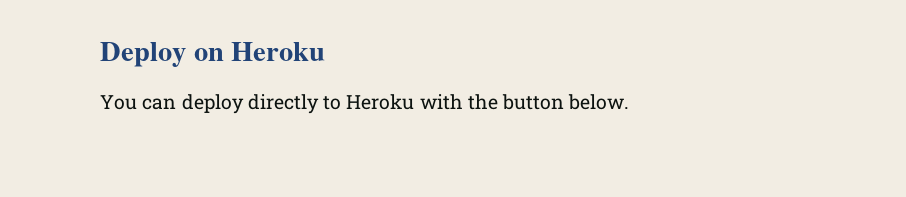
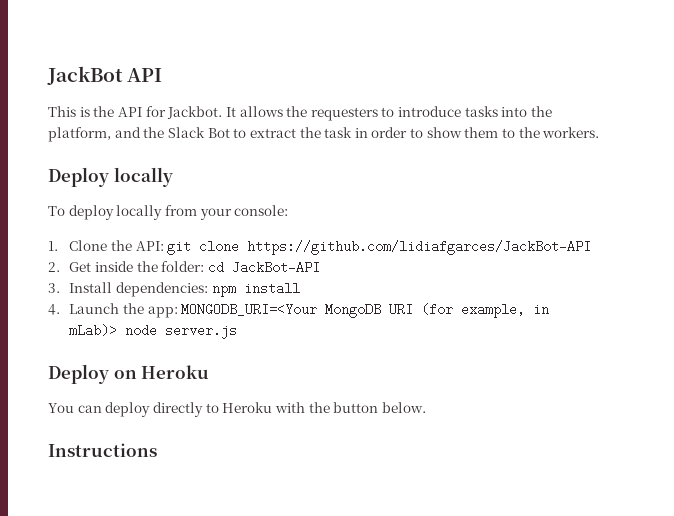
(100, 54) none -> [47,66,163,85] [48,106,553,121] [48,127,600,142] [48,167,173,187] [48,205,289,220] [48,240,592,255] [48,261,320,274] [48,282,300,297] [48,303,550,318] [69,324,238,339] JackBot API // This is the API for Jackbot. It allows the requesters to introduce tasks into the platform, and the Slack Bot to extract the task in order to show them to the workers. // Deploy locally // To deploy locally from your console: // 1. Clone the API: git clone https://github.com/lidiafgarces/JackBot-API // 2. Get inside the folder: cd JackBot-API // 3. Install dependencies: npm install // 4. Launch the app: MONGODB_URI=<Your MongoDB URI (for example, in mLab)> node server.js //
(630, 102) none -> [48,443,157,457] // Instructions

